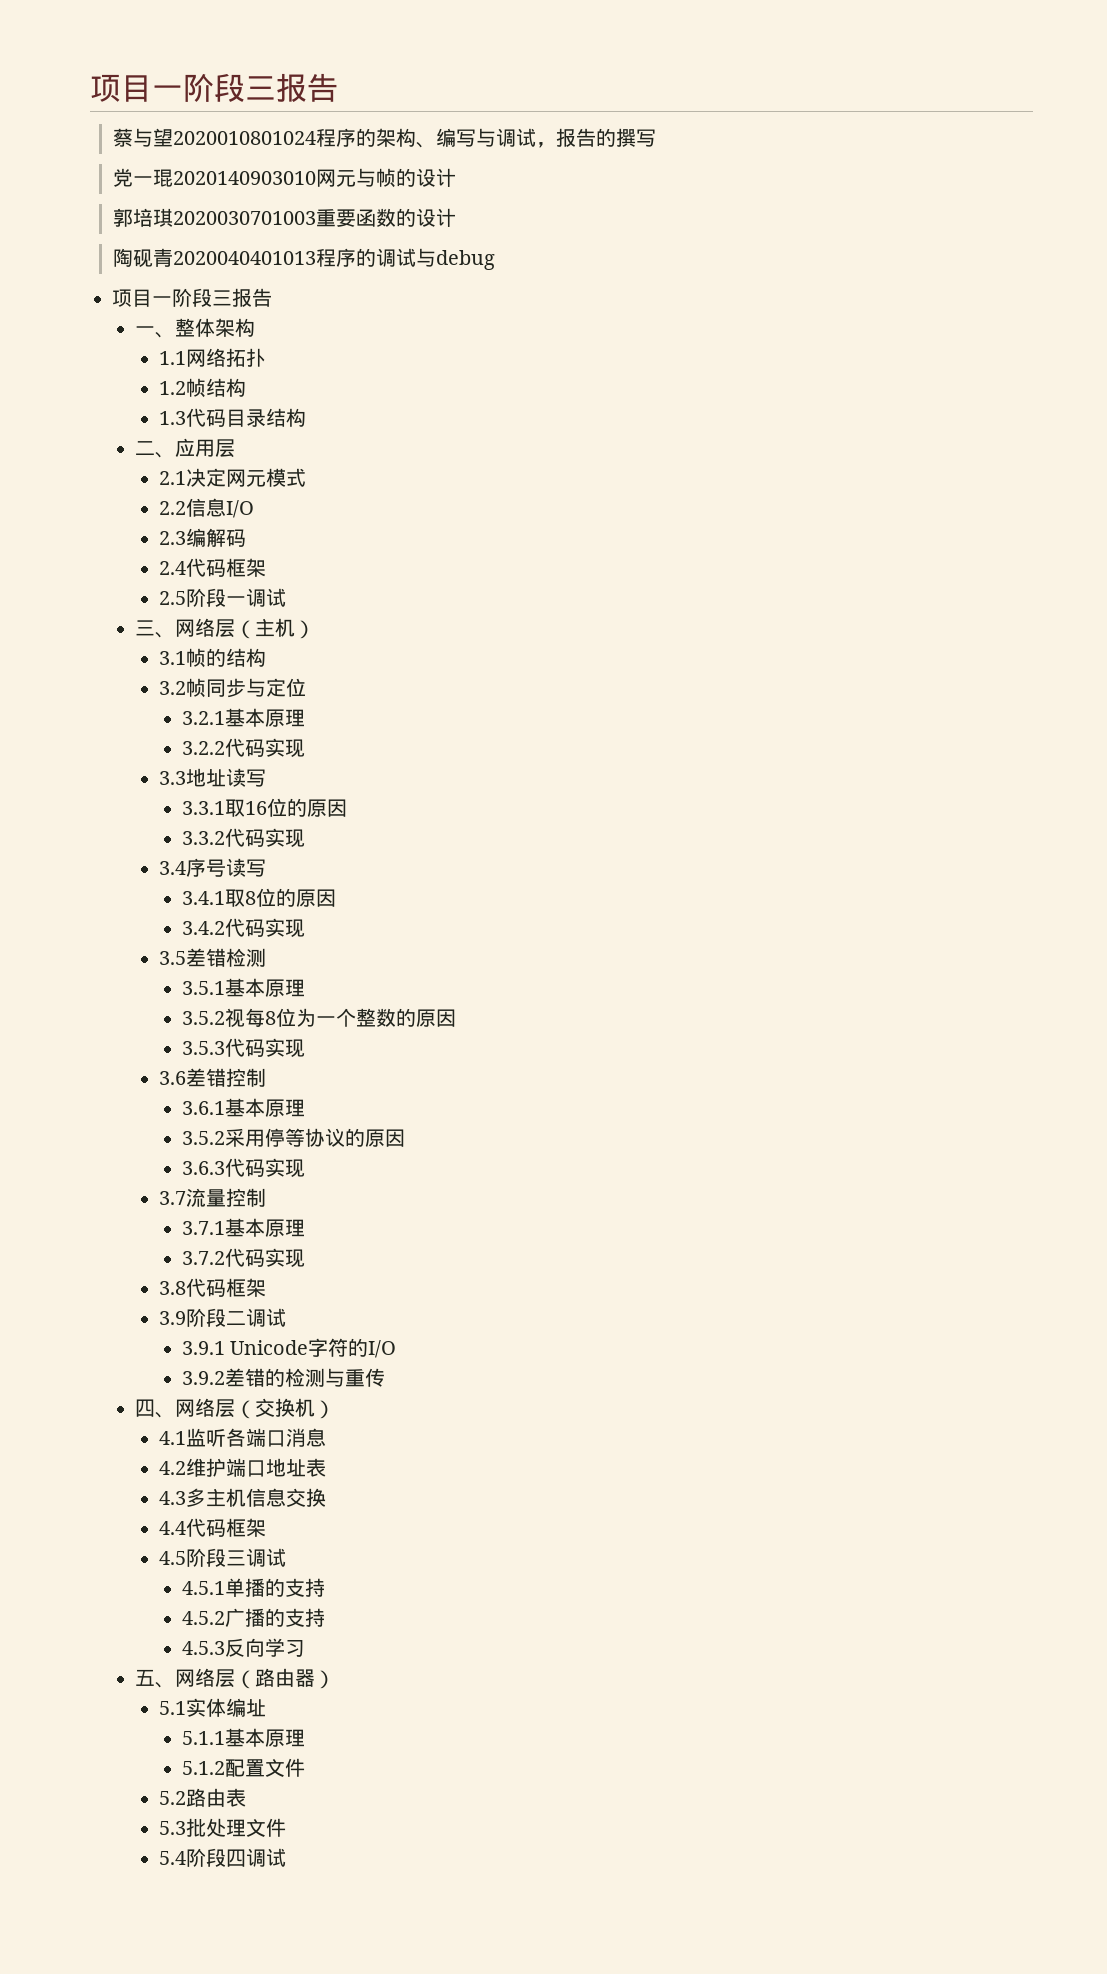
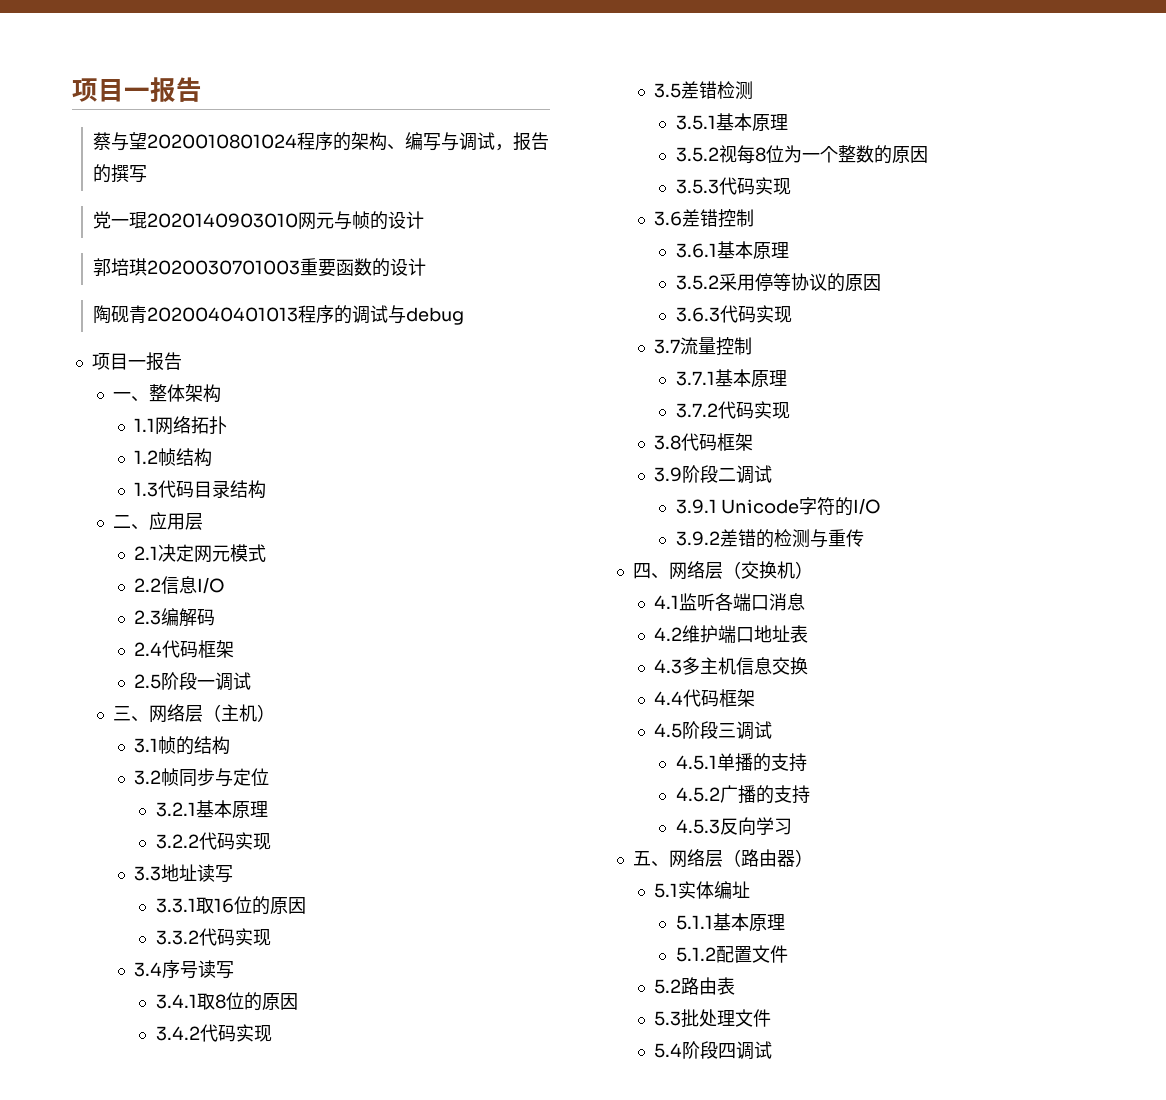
[90,73,276,102] 项目一阶段三 -> [72,78,150,102] 项目一
[172,288,232,307] 阶段三 -> (146, 364) none

